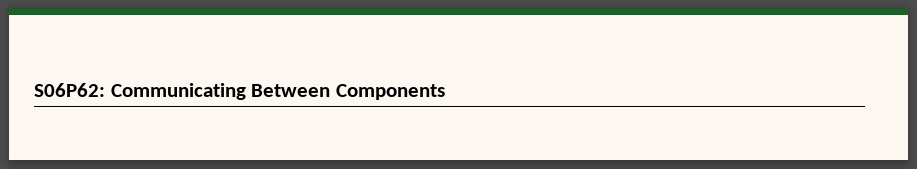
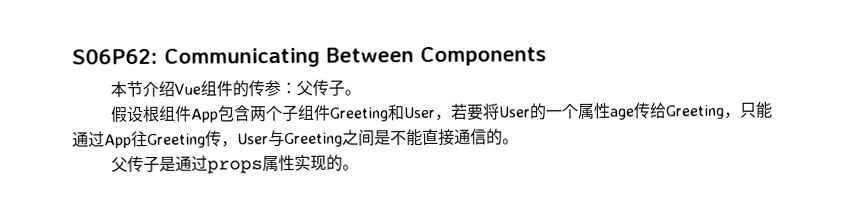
(446, 92) none -> [109,79,361,98] [109,101,773,123] [72,128,519,149] [110,154,359,174] // 本节介绍Vue组件的传参：父传子。 // 假设根组件App包含两个子组件Greeting和User，若要将User的一个属性age传给Greeting，只能通过App往Greeting传，User与Greeting之间是不能直接通信的。 // 父传子是通过props属性实现的。

